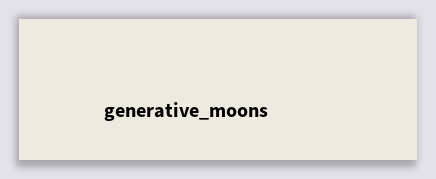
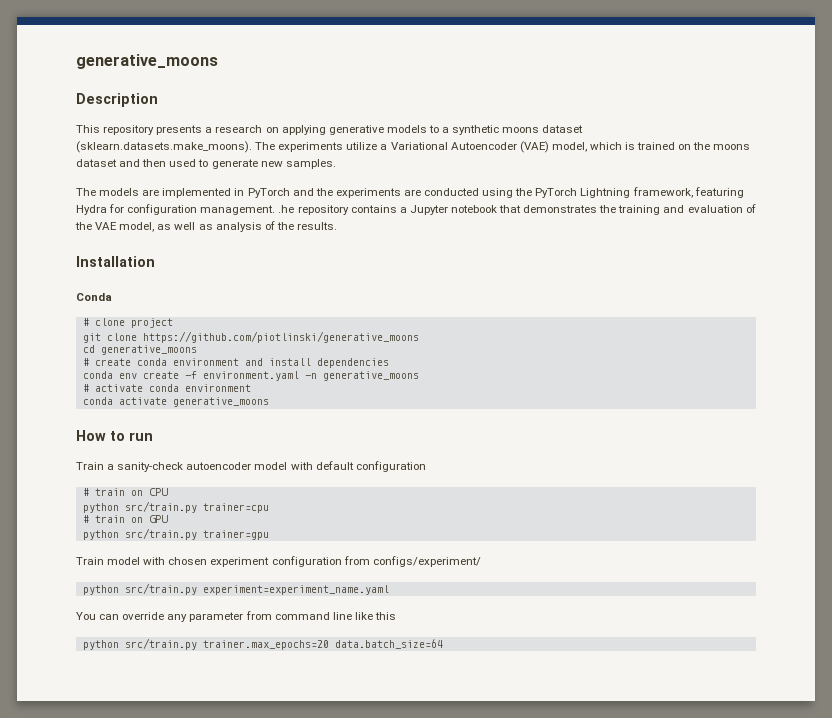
[104,102,268,121] generative_moons -> [76,54,218,69] [76,93,158,107] [76,125,584,135] [76,141,751,153] [76,159,336,169] [76,187,744,198] [76,204,756,215] [75,221,337,232] [76,256,155,267] [76,293,112,301] [82,318,173,328] [82,331,419,343] [82,345,197,355] [82,358,389,368] [82,371,419,381] [82,384,251,392] [82,397,269,407] [76,430,153,441] [76,461,426,472] [82,488,168,496] [82,501,269,513] [82,515,168,523] [82,528,269,540] [76,556,481,567] [82,583,389,595] [76,611,396,622] [82,638,443,650] generative_moons // Description // This repository presents a research on applying generative models to a synthetic moons dataset (sklearn.datasets.make_moons). The experiments utilize a Variational Autoencoder (VAE) model, which is trained on the moons dataset and then used to generate new samples. // The models are implemented in PyTorch and the experiments are conducted using the PyTorch Lightning framework, featuring Hydra for configuration management. .he repository contains a Jupyter notebook that demonstrates the training and evaluation of the VAE model, as well as analysis of the results. // Installation // Conda // # clone project // git clone https://github.com/piotlinski/generative_moons // cd generative_moons // # create conda environment and install dependencies // conda env create -f environment.yaml -n generative_moons // # activate conda environment // conda activate generative_moons // How to run // Train a sanity-check autoencoder model with default configuration // # train on CPU // python src/train.py trainer=cpu // # train on GPU // python src/train.py trainer=gpu // Train model with chosen experiment configuration from configs/experiment/ // python src/train.py experiment=experiment_name.yaml // You can override any parameter from command line like this // python src/train.py trainer.max_epochs=20 data.batch_size=64

